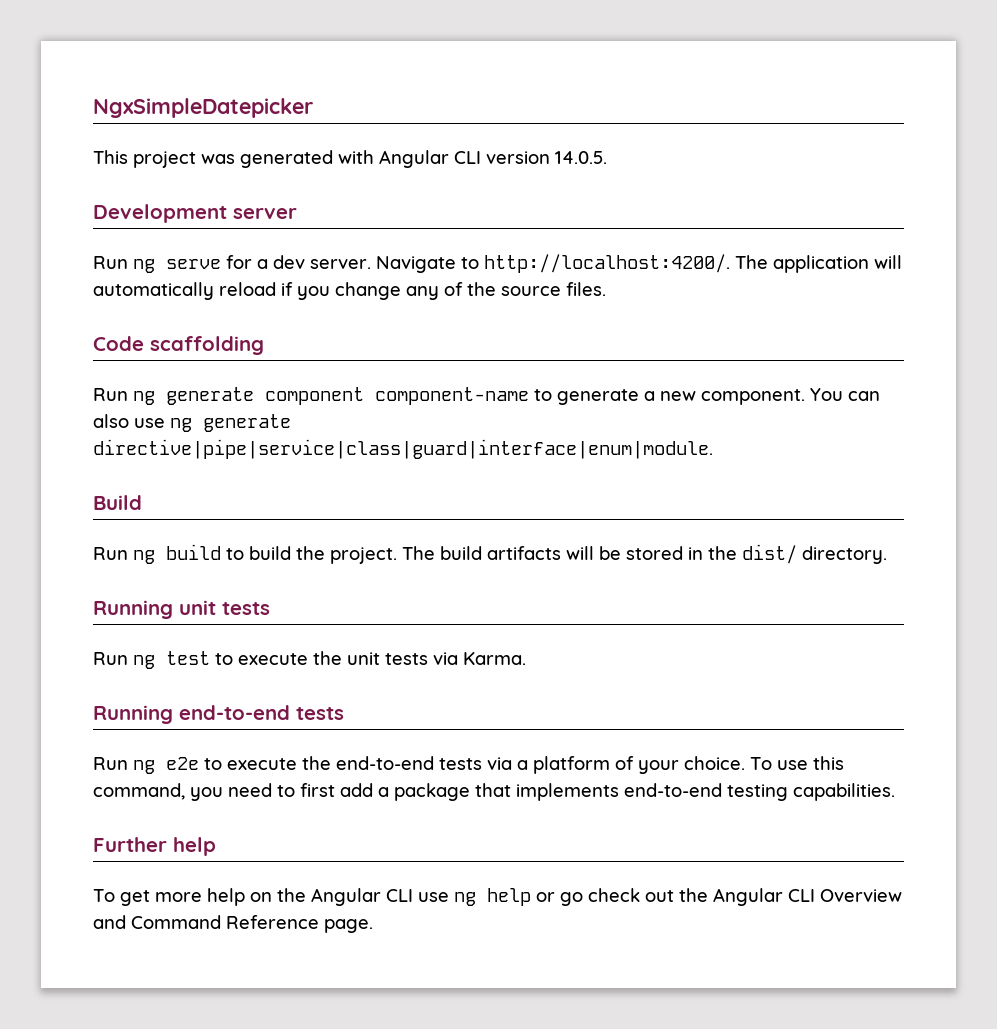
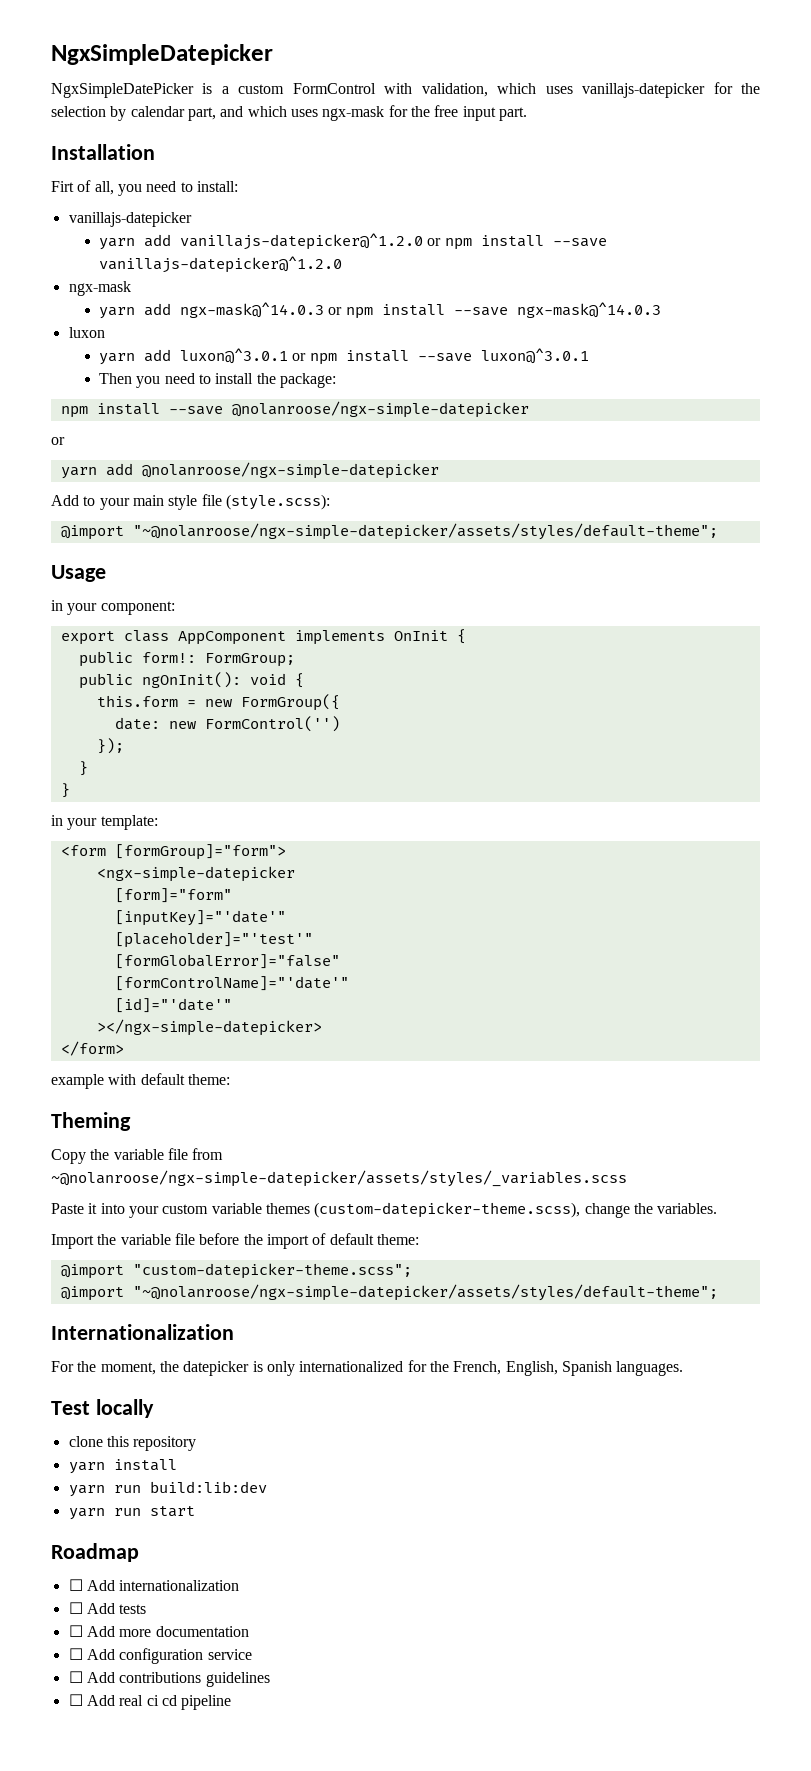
[93,150,607,168] [93,204,297,223] [93,254,902,273] [93,282,606,300] [93,336,264,355] [93,387,880,405] [93,414,291,432] [93,439,713,459] [93,495,142,510] [93,544,887,564] [93,600,270,619] [93,651,526,669] [93,705,344,724] [93,756,844,774] [93,783,895,801] [93,837,216,856] [93,888,902,906] [93,915,373,933] This project was generated with Angular CLI version 14.0.5. // Development server // Run ng serve for a dev server. Navigate to http://localhost:4200/. The application will automatically reload if you change any of the source files. // Code scaffolding // Run ng generate component component-name to generate a new component. You can also use ng generate directive|pipe|service|class|guard|interface|enum|module. // Build // Run ng build to build the project. The build artifacts will be stored in the dist/ directory. // Running unit tests // Run ng test to execute the unit tests via Karma. // Running end-to-end tests // Run ng e2e to execute the end-to-end tests via a platform of your choice. To use this command, you need to first add a package that implements end-to-end testing capabilities. // Further help // To get more help on the Angular CLI use ng help or go check out the Angular CLI Overview and Command Reference page. -> [51,82,761,98] [51,105,527,121] [51,144,155,160] [51,180,238,196] [68,212,192,227] [99,233,607,250] [99,256,343,273] [68,281,131,296] [99,302,661,319] [68,327,105,338] [99,348,589,365] [99,373,337,388] [60,401,529,418] [51,437,65,445] [60,462,439,479] [51,494,330,510] [60,523,718,540] [51,565,106,582] [51,600,175,615] [60,629,466,645] [78,651,295,667] [78,672,304,689] [96,694,340,711] [114,716,340,732] [96,738,124,754] [78,761,88,776] [60,783,70,798] [51,815,158,830] [60,844,286,860] [96,866,295,882] [114,888,232,903] [114,910,286,926] [114,932,313,948] [114,954,340,969] [114,976,349,991] [114,998,232,1013] [96,1019,322,1036] [60,1041,124,1056] [51,1073,230,1089] [51,1112,131,1131] [51,1148,224,1164] [51,1170,627,1187] [51,1202,718,1218] [51,1233,419,1249] [60,1263,412,1279] [60,1284,718,1301] [51,1324,234,1340] [51,1360,684,1376] [51,1399,154,1418] [68,1436,197,1451] [68,1459,177,1474] [68,1481,267,1497] [68,1506,195,1520] [51,1543,139,1562] [68,1579,240,1591] [68,1602,147,1614] [68,1625,249,1637] [68,1648,252,1664] [68,1671,270,1687] [68,1694,232,1710] NgxSimpleDatePicker is a custom FormControl with validation, which uses vanillajs-datepicker for the selection by calendar part, and which uses ngx-mask for the free input part. // Installation // Firt of all, you need to install: // vanillajs-datepicker // yarn add vanillajs-datepicker@^1.2.0 or npm install --save vanillajs-datepicker@^1.2.0 // ngx-mask // yarn add ngx-mask@^14.0.3 or npm install --save ngx-mask@^14.0.3 // luxon // yarn add luxon@^3.0.1 or npm install --save luxon@^3.0.1 // Then you need to install the package: // npm install --save @nolanroose/ngx-simple-datepicker // or // yarn add @nolanroose/ngx-simple-datepicker // Add to your main style file (style.scss): // @import "~@nolanroose/ngx-simple-datepicker/assets/styles/default-theme"; // Usage // in your component: // export class AppComponent implements OnInit { // public form!: FormGroup; // public ngOnInit(): void { // this.form = new FormGroup({ // date: new FormControl('') // }); // } // } // in your template: // <form [formGroup]="form"> // <ngx-simple-datepicker // [form]="form" // [inputKey]="'date'" // [placeholder]="'test'" // [formGlobalError]="false" // [formControlName]="'date'" // [id]="'date'" // ></ngx-simple-datepicker> // </form> // example with default theme: // Theming // Copy the variable file from ~@nolanroose/ngx-simple-datepicker/assets/styles/_variables.scss // Paste it into your custom variable themes (custom-datepicker-theme.scss), change the variables. // Import the variable file before the import of default theme: // @import "custom-datepicker-theme.scss"; // @import "~@nolanroose/ngx-simple-datepicker/assets/styles/default-theme"; // Internationalization // For the moment, the datepicker is only internationalized for the French, English, Spanish languages. // Test locally // clone this repository // yarn install // yarn run build:lib:dev // yarn run start // Roadmap // ☐ Add internationalization // ☐ Add tests // ☐ Add more documentation // ☐ Add configuration service // ☐ Add contributions guidelines // ☐ Add real ci cd pipeline

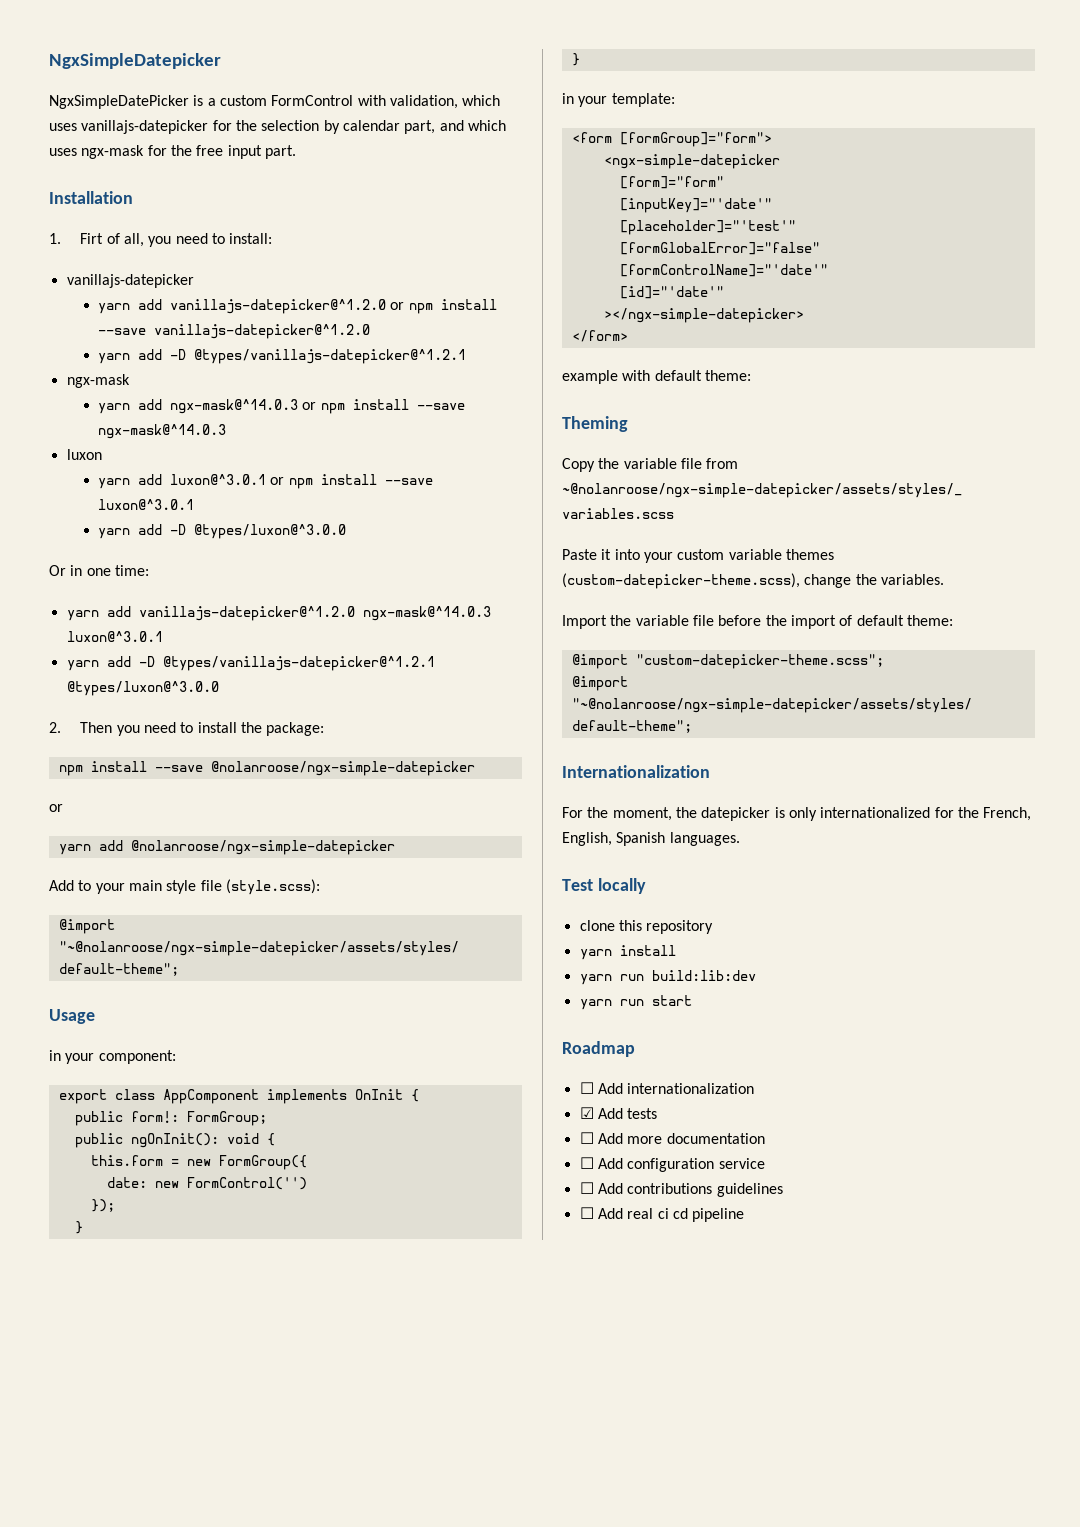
(155, 152) none -> [49,233,61,244] 1.
(343, 264) none -> [98,349,467,364] // yarn add -D @types/vanillajs-datepicker@^1.2.1
(589, 356) none -> [98,524,347,539] [49,565,149,576] [66,606,491,621] [66,631,163,642] [66,656,435,671] [66,681,219,696] [49,722,61,733] yarn add -D @types/luxon@^3.0.0 // Or in one time: // yarn add vanillajs-datepicker@^1.2.0 ngx-mask@^14.0.3 luxon@^3.0.1 // yarn add -D @types/vanillajs-datepicker@^1.2.1 @types/luxon@^3.0.0 // 2.
[68,1602,83,1614] ☐ -> [579,1107,594,1119] ☑

